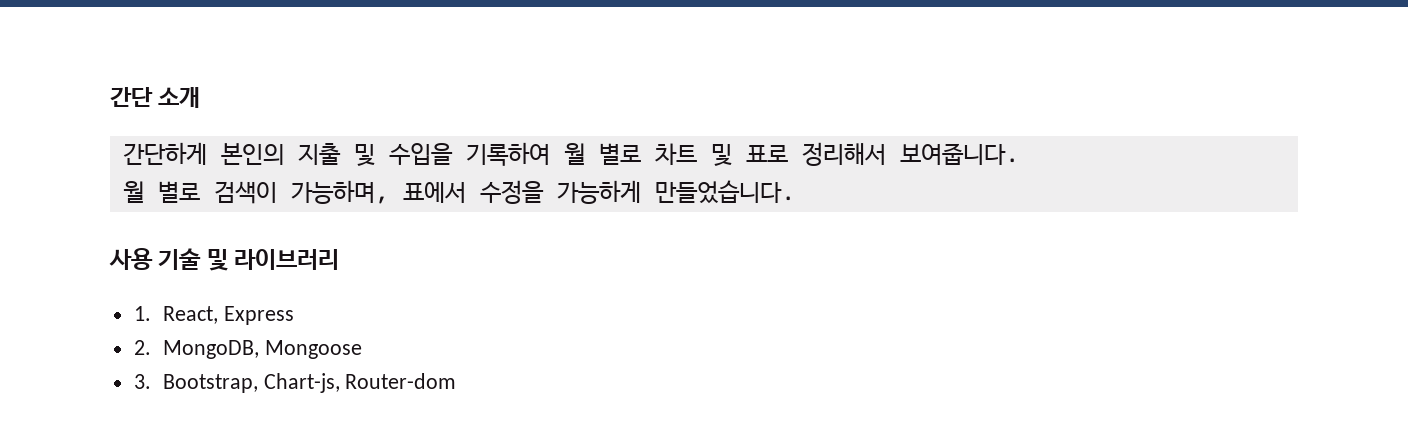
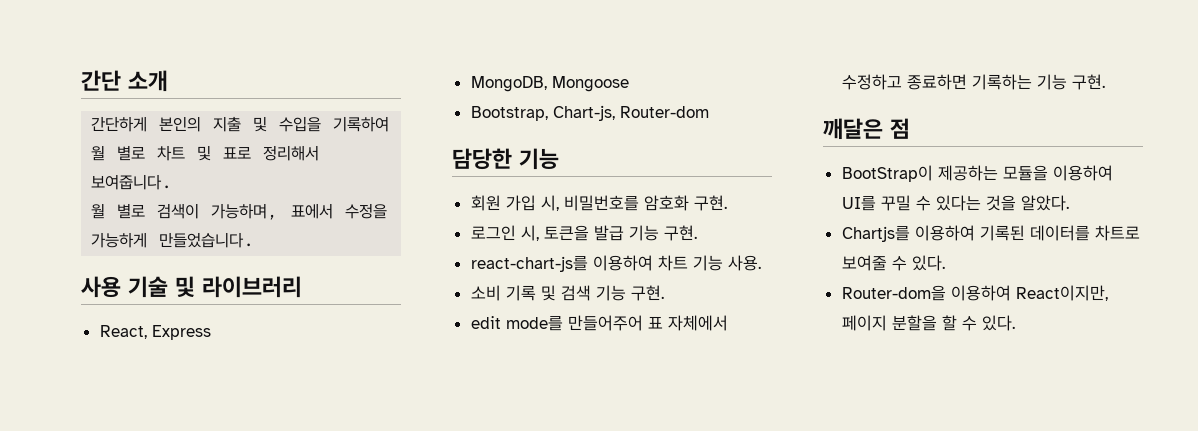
[133,306,151,321] 1. -> (302, 287) none
[133,340,151,355] 2. -> (211, 332) none
[133,374,151,389] 3. -> (629, 84) none
(457, 381) none -> [452,148,559,170] [470,195,727,211] [470,225,697,241] [470,255,761,272] [470,285,664,301] [470,315,728,331] [841,74,1105,90] [823,118,910,140] [841,165,1113,182] [841,195,1069,211] [841,225,1140,242] [841,255,945,271] [841,285,1108,301] [841,315,1015,331] // 담당한 기능 // 회원 가입 시, 비밀번호를 암호화 구현. // 로그인 시, 토큰을 발급 기능 구현. // react-chart-js를 이용하여 차트 기능 사용. // 소비 기록 및 검색 기능 구현. // edit mode를 만들어주어 표 자체에서 수정하고 종료하면 기록하는 기능 구현. // 깨달은 점 // BootStrap이 제공하는 모듈을 이용하여 UI를 꾸밀 수 있다는 것을 알았다. // Chartjs를 이용하여 기록된 데이터를 차트로 보여줄 수 있다. // Router-dom을 이용하여 React이지만, 페이지 분할을 할 수 있다.

